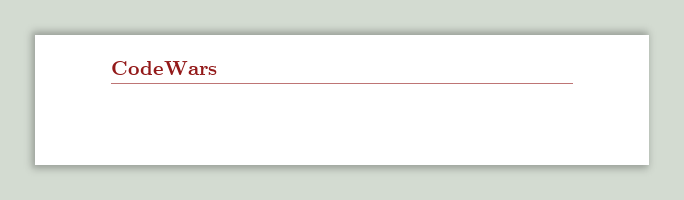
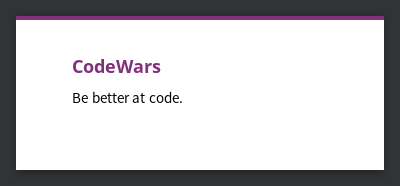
(217, 68) none -> [72,91,183,103] // Be better at code.

